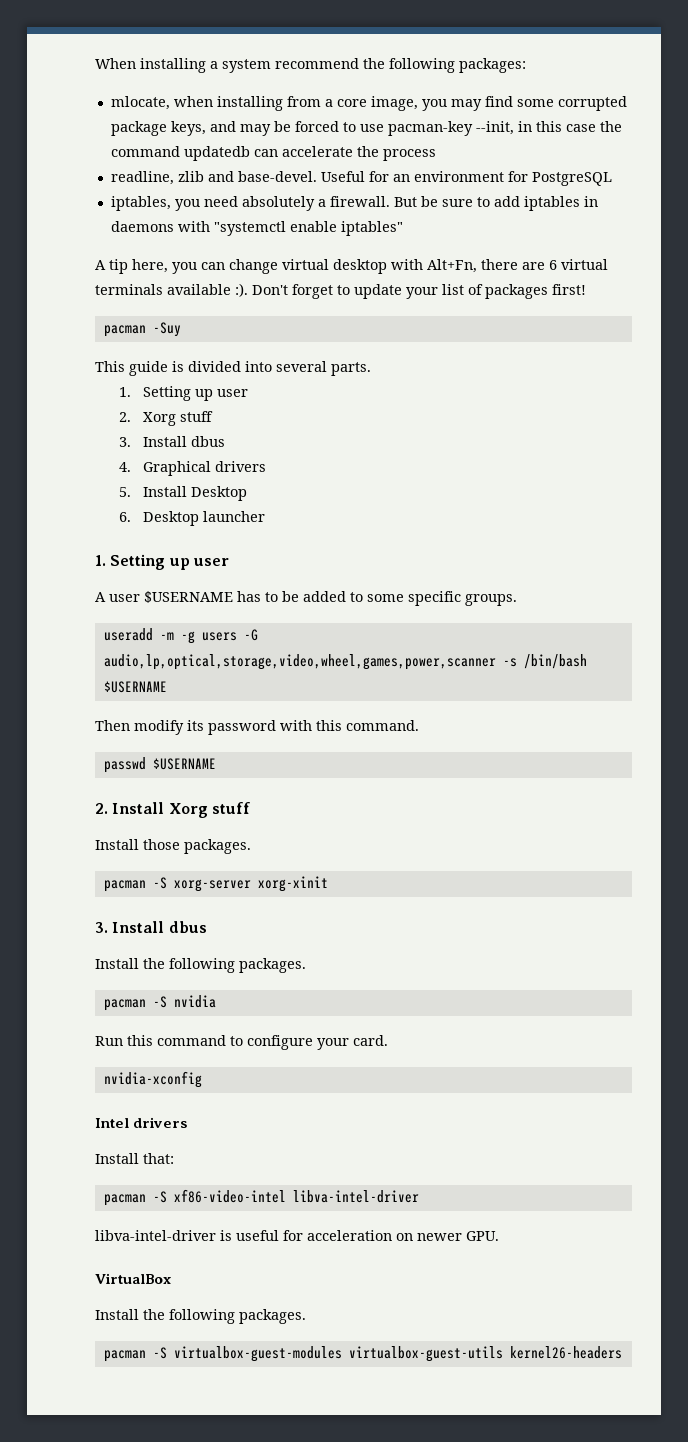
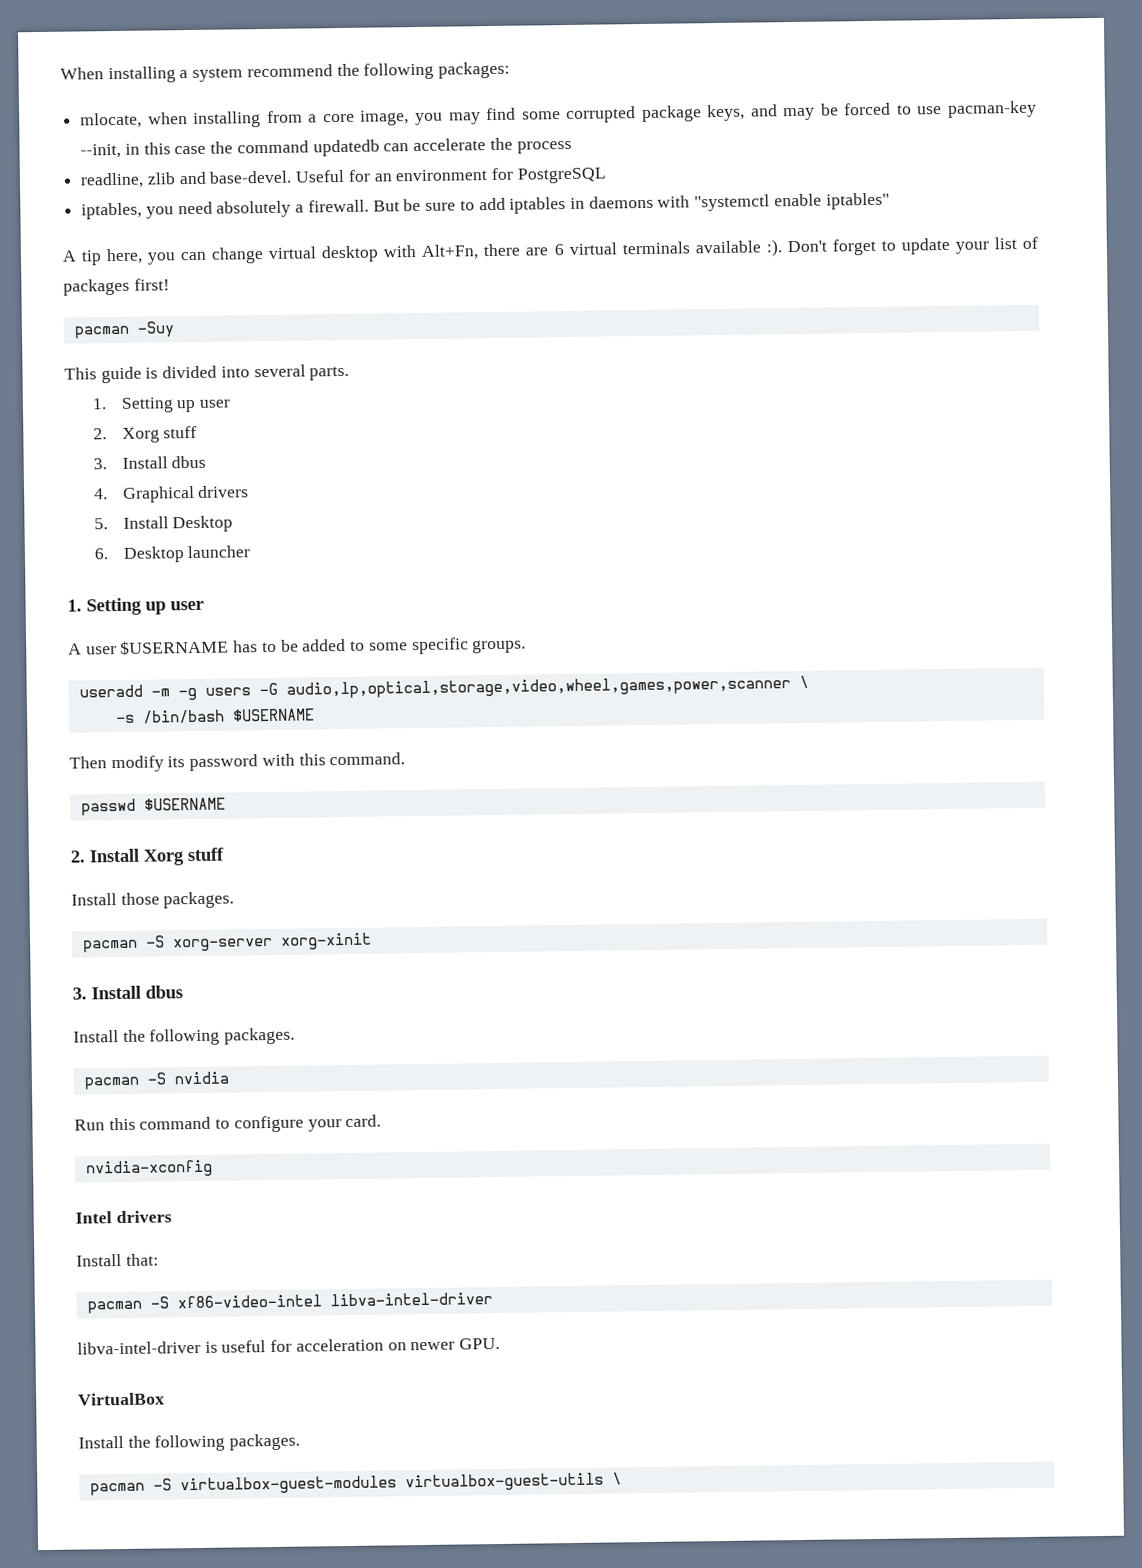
(496, 662) none -> [798,675,809,688] \ //
[509,1346,622,1359] kernel26-headers -> [611,1472,622,1485] \

